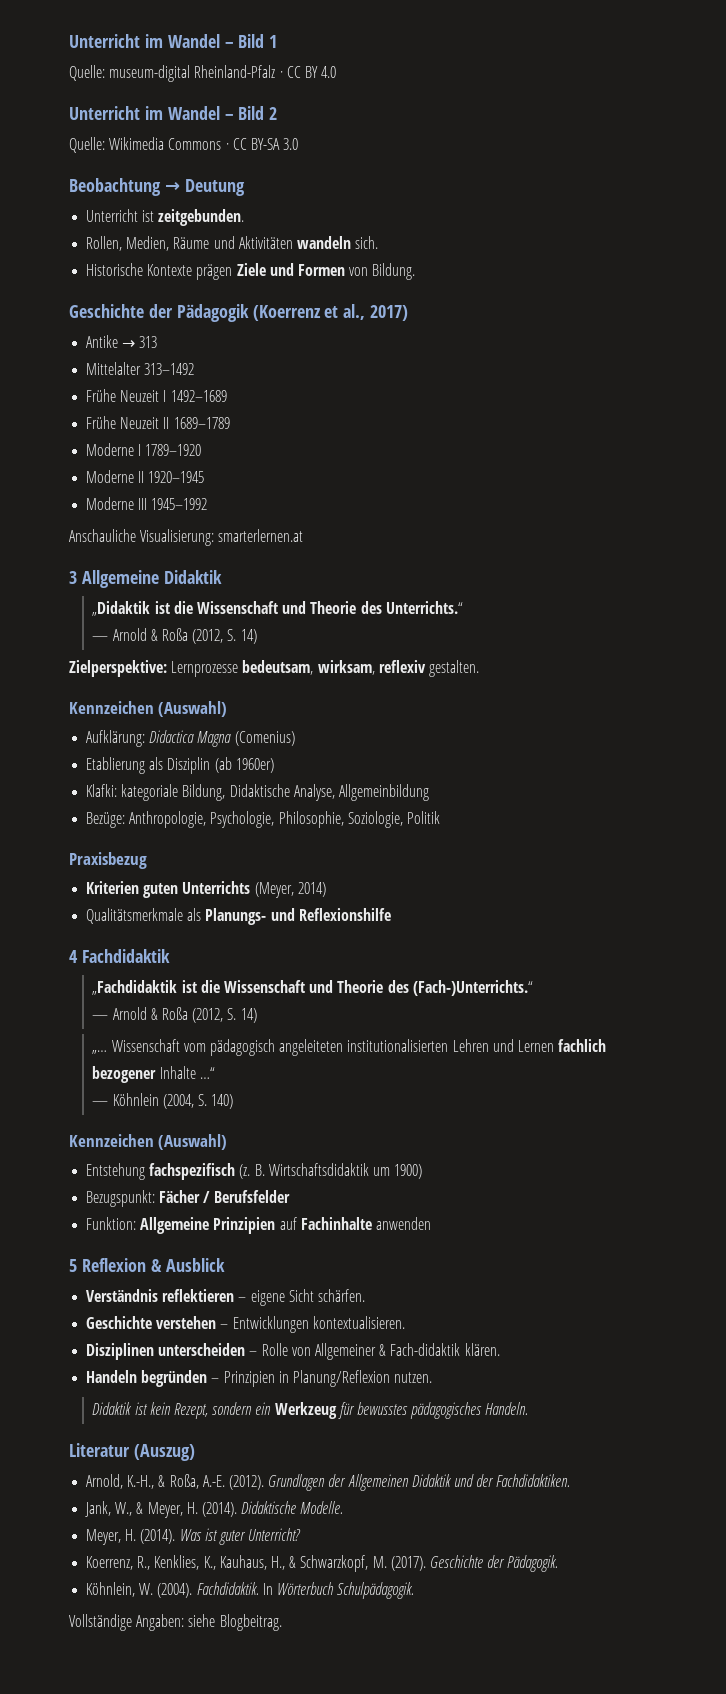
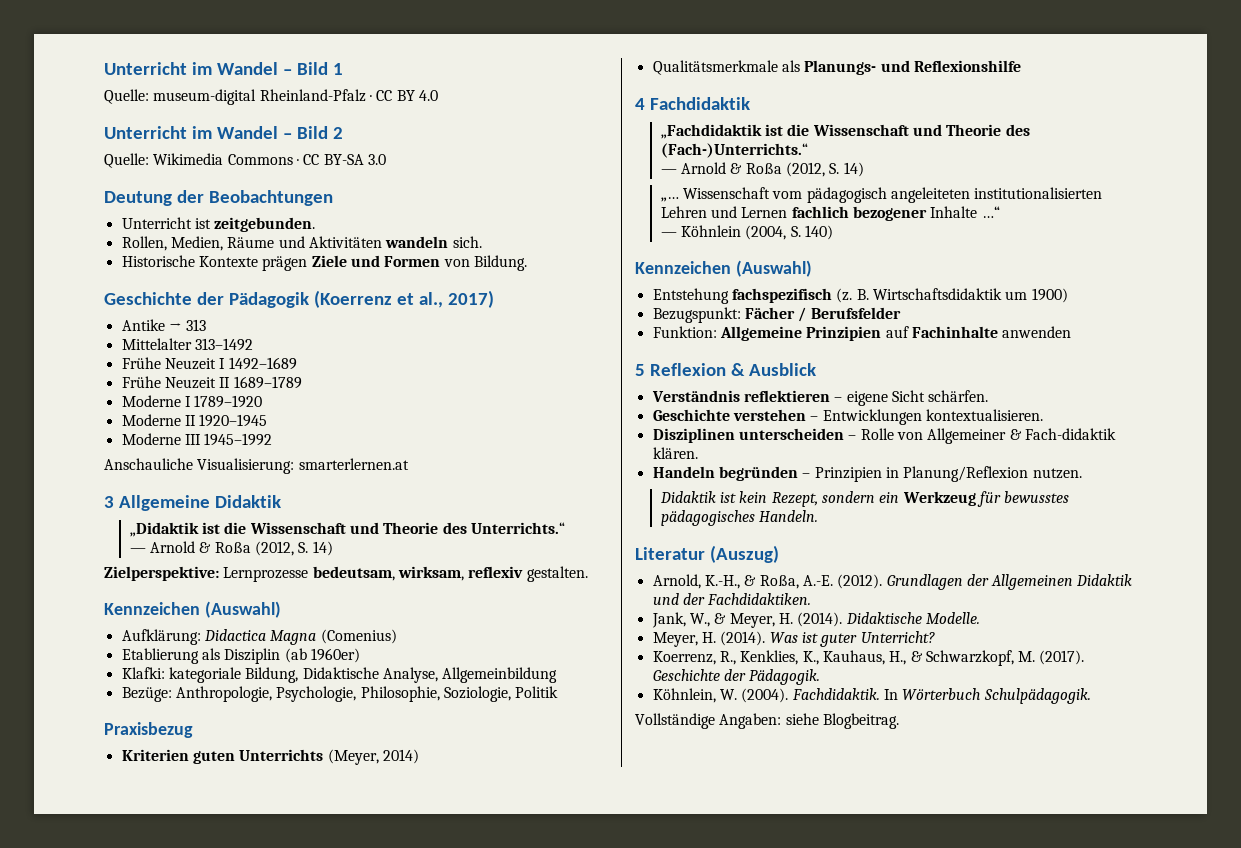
[69,178,180,196] Beobachtung → -> (386, 159) none
(245, 187) none -> [176,190,333,206] der Beobachtungen

